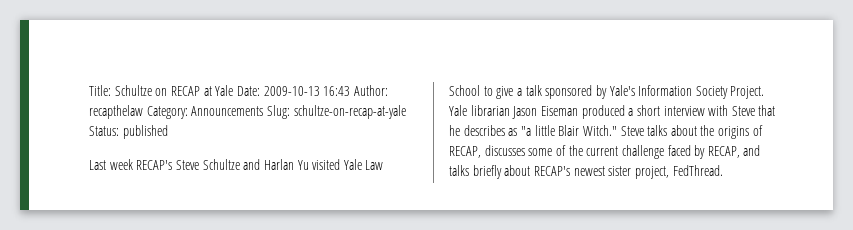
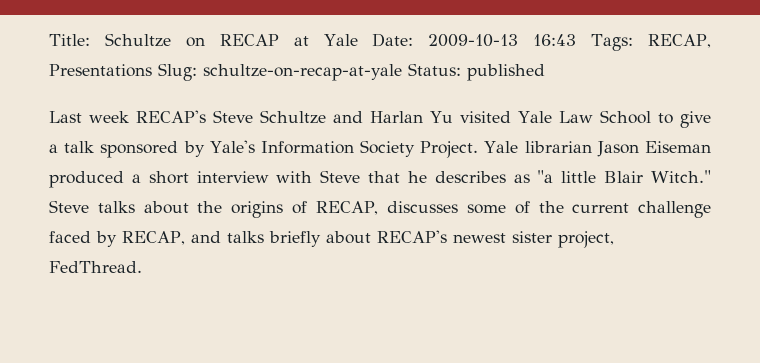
[353,85,388,96] [89,105,264,119] Author: recapthelaw Category: Announcements -> [591,34,712,51] [49,64,152,77] Tags: RECAP, Presentations

